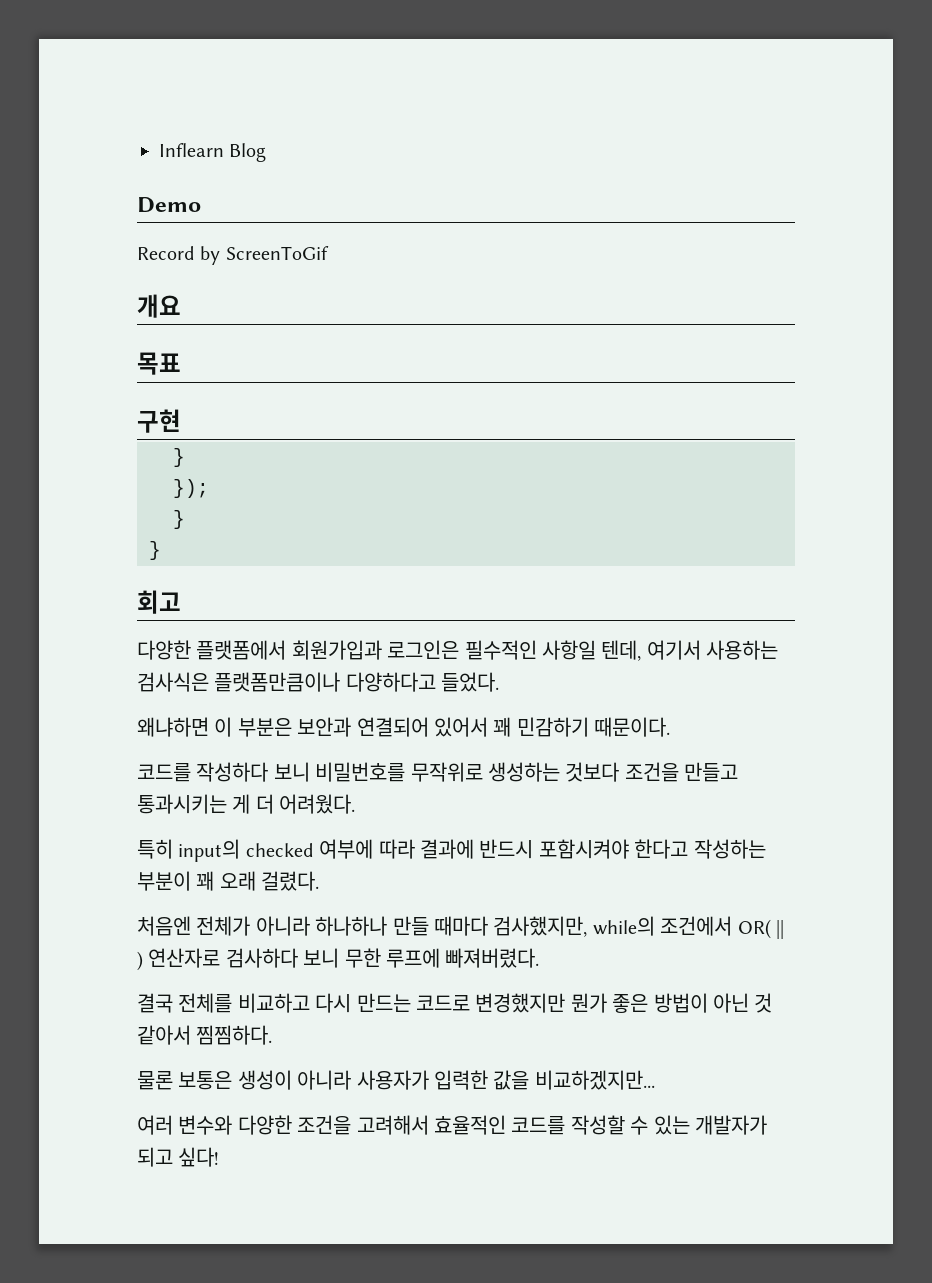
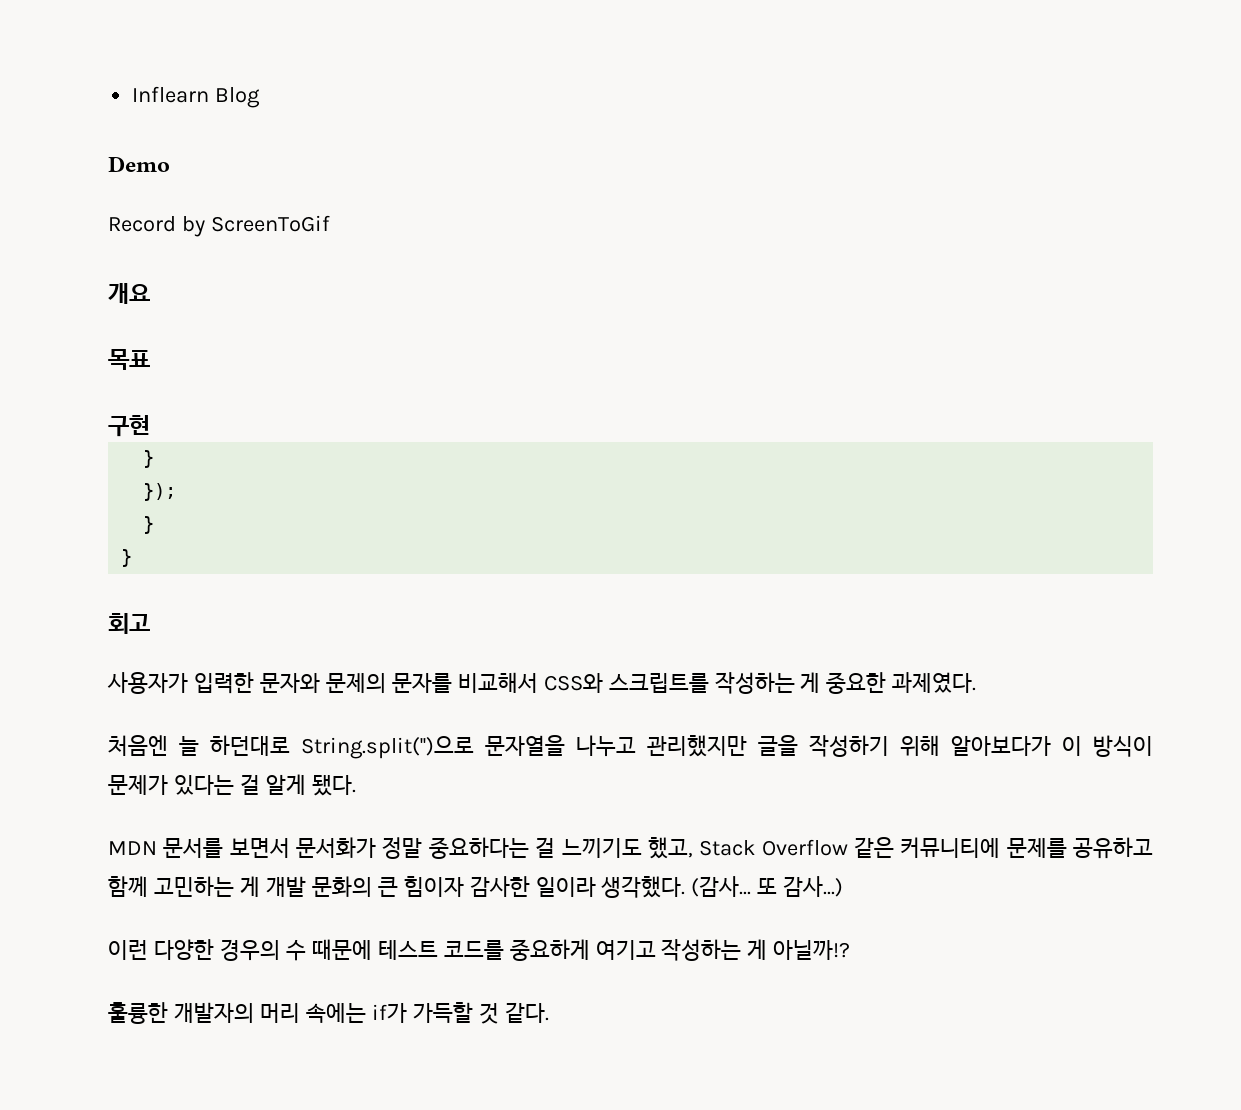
[137,640,779,661] [137,672,500,692] [137,717,671,737] [137,762,739,782] [137,794,356,814] [137,839,766,862] [137,871,320,891] [137,916,784,939] [137,948,540,971] [137,993,773,1013] [137,1025,273,1045] [137,1070,655,1090] [137,1115,767,1135] [137,1147,220,1167] 다양한 플랫폼에서 회원가입과 로그인은 필수적인 사항일 텐데, 여기서 사용하는 검사식은 플랫폼만큼이나 다양하다고 들었다. // 왜냐하면 이 부분은 보안과 연결되어 있어서 꽤 민감하기 때문이다. // 코드를 작성하다 보니 비밀번호를 무작위로 생성하는 것보다 조건을 만들고 통과시키는 게 더 어려웠다. // 특히 input의 checked 여부에 따라 결과에 반드시 포함시켜야 한다고 작성하는 부분이 꽤 오래 걸렸다. // 처음엔 전체가 아니라 하나하나 만들 때마다 검사했지만, while의 조건에서 OR( || ) 연산자로 검사하다 보니 무한 루프에 빠져버렸다. // 결국 전체를 비교하고 다시 만드는 코드로 변경했지만 뭔가 좋은 방법이 아닌 것 같아서 찜찜하다. // 물론 보통은 생성이 아니라 사용자가 입력한 값을 비교하겠지만... // 여러 변수와 다양한 조건을 고려해서 효율적인 코드를 작성할 수 있는 개발자가 되고 싶다! -> [107,672,977,694] [108,735,1153,759] [108,774,356,796] [108,837,1153,859] [108,876,844,898] [108,939,851,961] [108,1002,549,1024] 사용자가 입력한 문자와 문제의 문자를 비교해서 CSS와 스크립트를 작성하는 게 중요한 과제였다. // 처음엔 늘 하던대로 String.split('')으로 문자열을 나누고 관리했지만 글을 작성하기 위해 알아보다가 이 방식이 문제가 있다는 걸 알게 됐다. // MDN 문서를 보면서 문서화가 정말 중요하다는 걸 느끼기도 했고, Stack Overflow 같은 커뮤니티에 문제를 공유하고 함께 고민하는 게 개발 문화의 큰 힘이자 감사한 일이라 생각했다. (감사... 또 감사...) // 이런 다양한 경우의 수 때문에 테스트 코드를 중요하게 여기고 작성하는 게 아닐까!? // 훌륭한 개발자의 머리 속에는 if가 가득할 것 같다.

